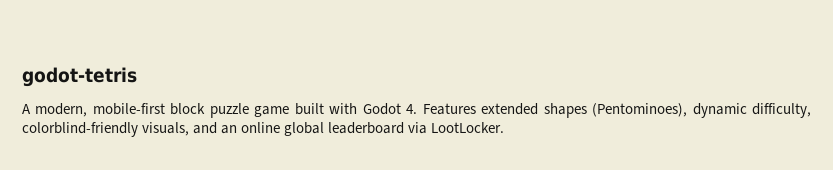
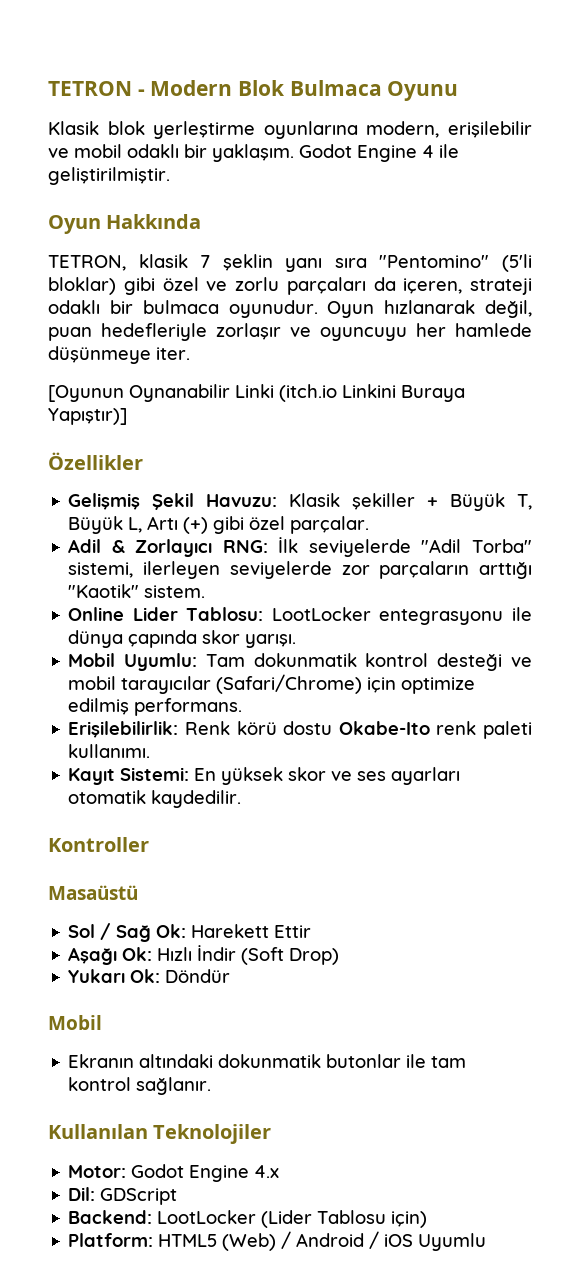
[22,67,137,87] [22,103,811,118] [22,122,505,137] godot-tetris // A modern, mobile-first block puzzle game built with Godot 4. Features extended shapes (Pentominoes), dynamic difficulty, colorblind-friendly visuals, and an online global leaderboard via LootLocker. -> [48,80,459,101] [48,121,532,139] [48,144,459,162] [48,167,170,185] [48,214,202,234] [48,254,532,272] [48,277,532,295] [48,300,532,318] [48,323,532,341] [48,346,190,364] [48,384,465,402] [48,408,127,425] [48,452,143,470] [68,493,532,511] [68,516,370,534] [68,537,532,557] [68,561,532,579] [68,584,206,598] [68,607,532,625] [68,630,297,648] [68,653,532,671] [68,674,476,694] [68,698,243,716] [68,721,532,739] [68,744,151,758] [68,767,461,785] [68,790,242,808] [48,837,149,852] [48,885,138,900] [68,923,312,942] [68,945,340,965] [68,969,231,983] [48,1015,102,1030] [68,1054,467,1068] [68,1077,212,1095] [48,1124,272,1144] [68,1164,280,1182] [68,1187,178,1205] [68,1210,428,1228] [68,1231,487,1251] TETRON - Modern Blok Bulmaca Oyunu // Klasik blok yerleştirme oyunlarına modern, erişilebilir ve mobil odaklı bir yaklaşım. Godot Engine 4 ile geliştirilmiştir. // Oyun Hakkında // TETRON, klasik 7 şeklin yanı sıra "Pentomino" (5'li bloklar) gibi özel ve zorlu parçaları da içeren, strateji odaklı bir bulmaca oyunudur. Oyun hızlanarak değil, puan hedefleriyle zorlaşır ve oyuncuyu her hamlede düşünmeye iter. // [Oyunun Oynanabilir Linki (itch.io Linkini Buraya Yapıştır)] // Özellikler // Gelişmiş Şekil Havuzu: Klasik şekiller + Büyük T, Büyük L, Artı (+) gibi özel parçalar. // Adil & Zorlayıcı RNG: İlk seviyelerde "Adil Torba" sistemi, ilerleyen seviyelerde zor parçaların arttığı "Kaotik" sistem. // Online Lider Tablosu: LootLocker entegrasyonu ile dünya çapında skor yarışı. // Mobil Uyumlu: Tam dokunmatik kontrol desteği ve mobil tarayıcılar (Safari/Chrome) için optimize edilmiş performans. // Erişilebilirlik: Renk körü dostu Okabe-Ito renk paleti kullanımı. // Kayıt Sistemi: En yüksek skor ve ses ayarları otomatik kaydedilir. // Kontroller // Masaüstü // Sol / Sağ Ok: Harekett Ettir // Aşağı Ok: Hızlı İndir (Soft Drop) // Yukarı Ok: Döndür // Mobil // Ekranın altındaki dokunmatik butonlar ile tam kontrol sağlanır. // Kullanılan Teknolojiler // Motor: Godot Engine 4.x // Dil: GDScript // Backend: LootLocker (Lider Tablosu için) // Platform: HTML5 (Web) / Android / iOS Uyumlu

